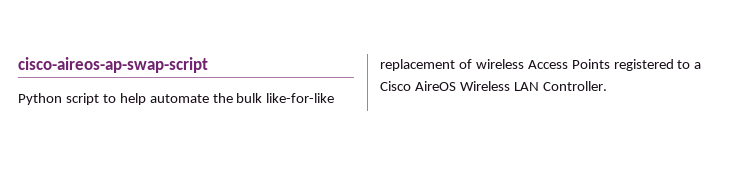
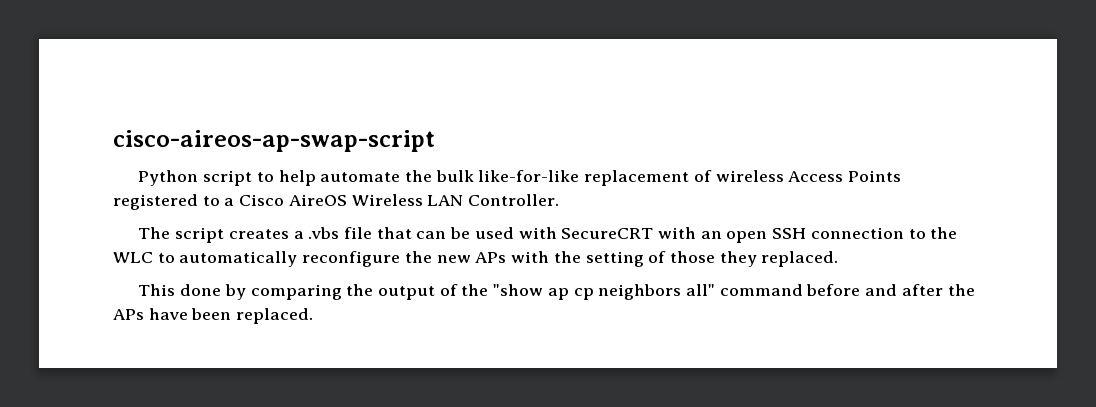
(607, 86) none -> [138,227,958,243] [113,251,839,267] [138,284,975,300] [113,308,314,324] // The script creates a .vbs file that can be used with SecureCRT with an open SSH connection to the WLC to automatically reconfigure the new APs with the setting of those they replaced. // This done by comparing the output of the "show ap cp neighbors all" command before and after the APs have been replaced.

